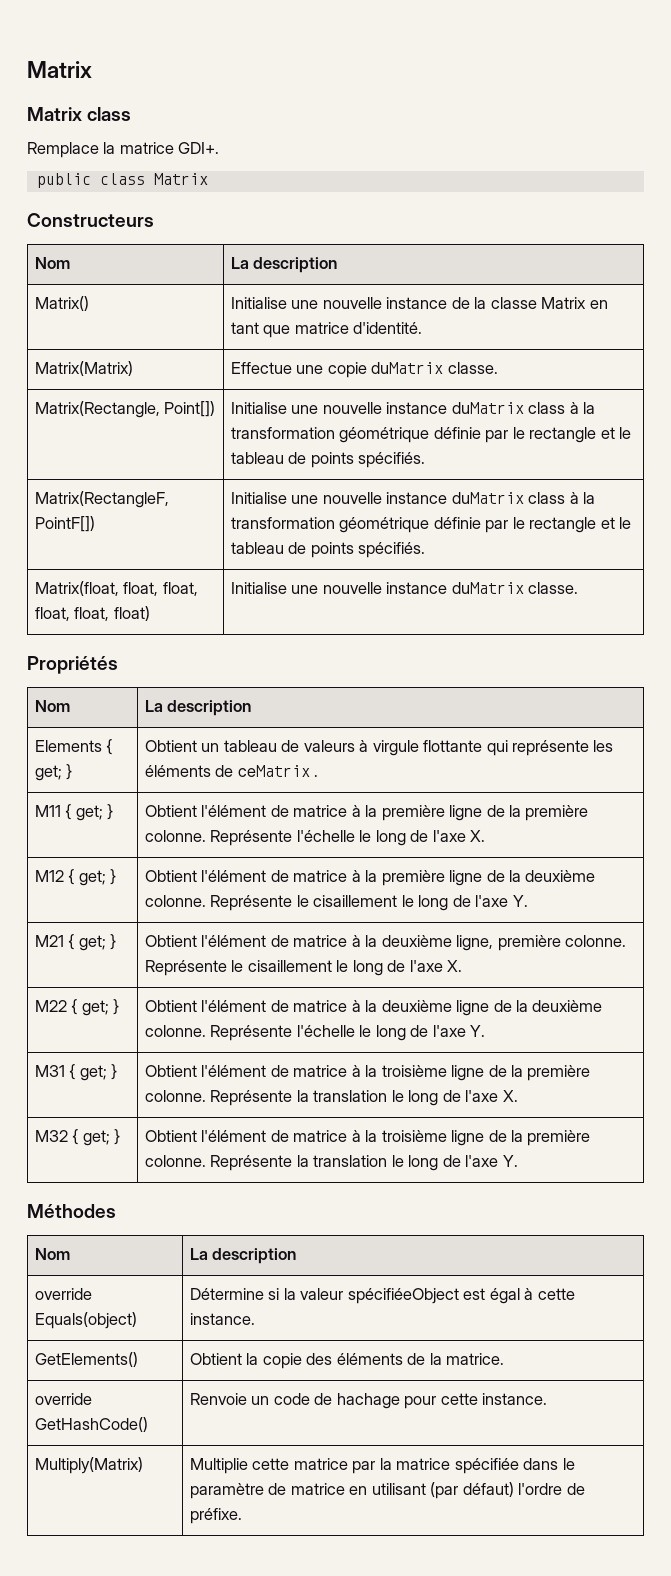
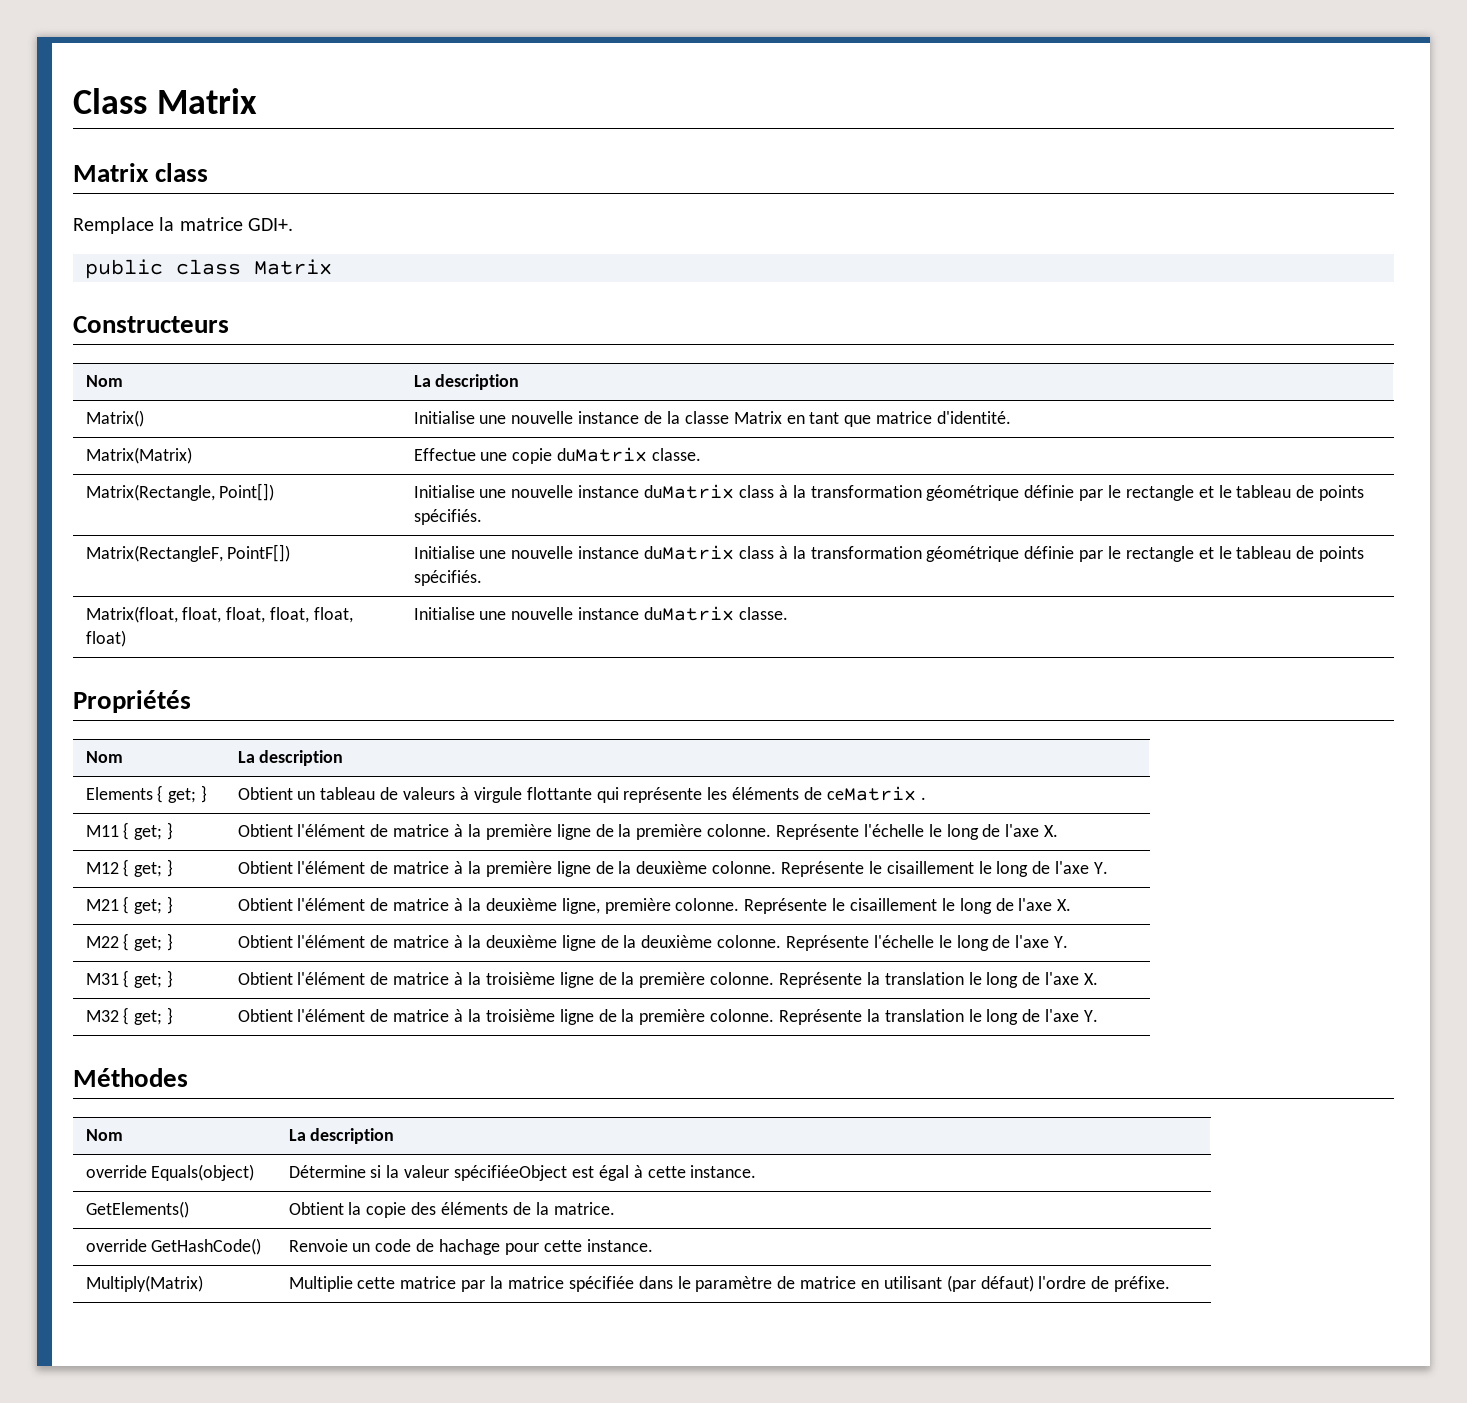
(27, 69) none -> [73,88,147,114] Class

